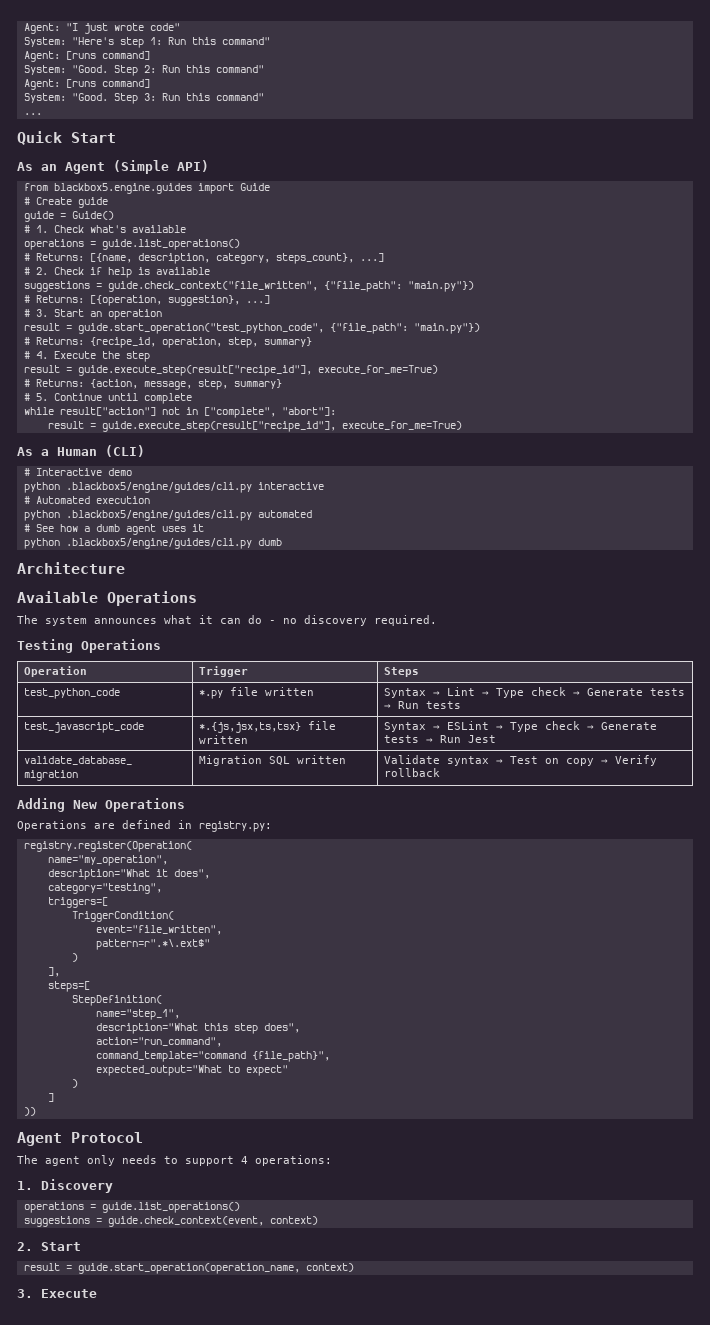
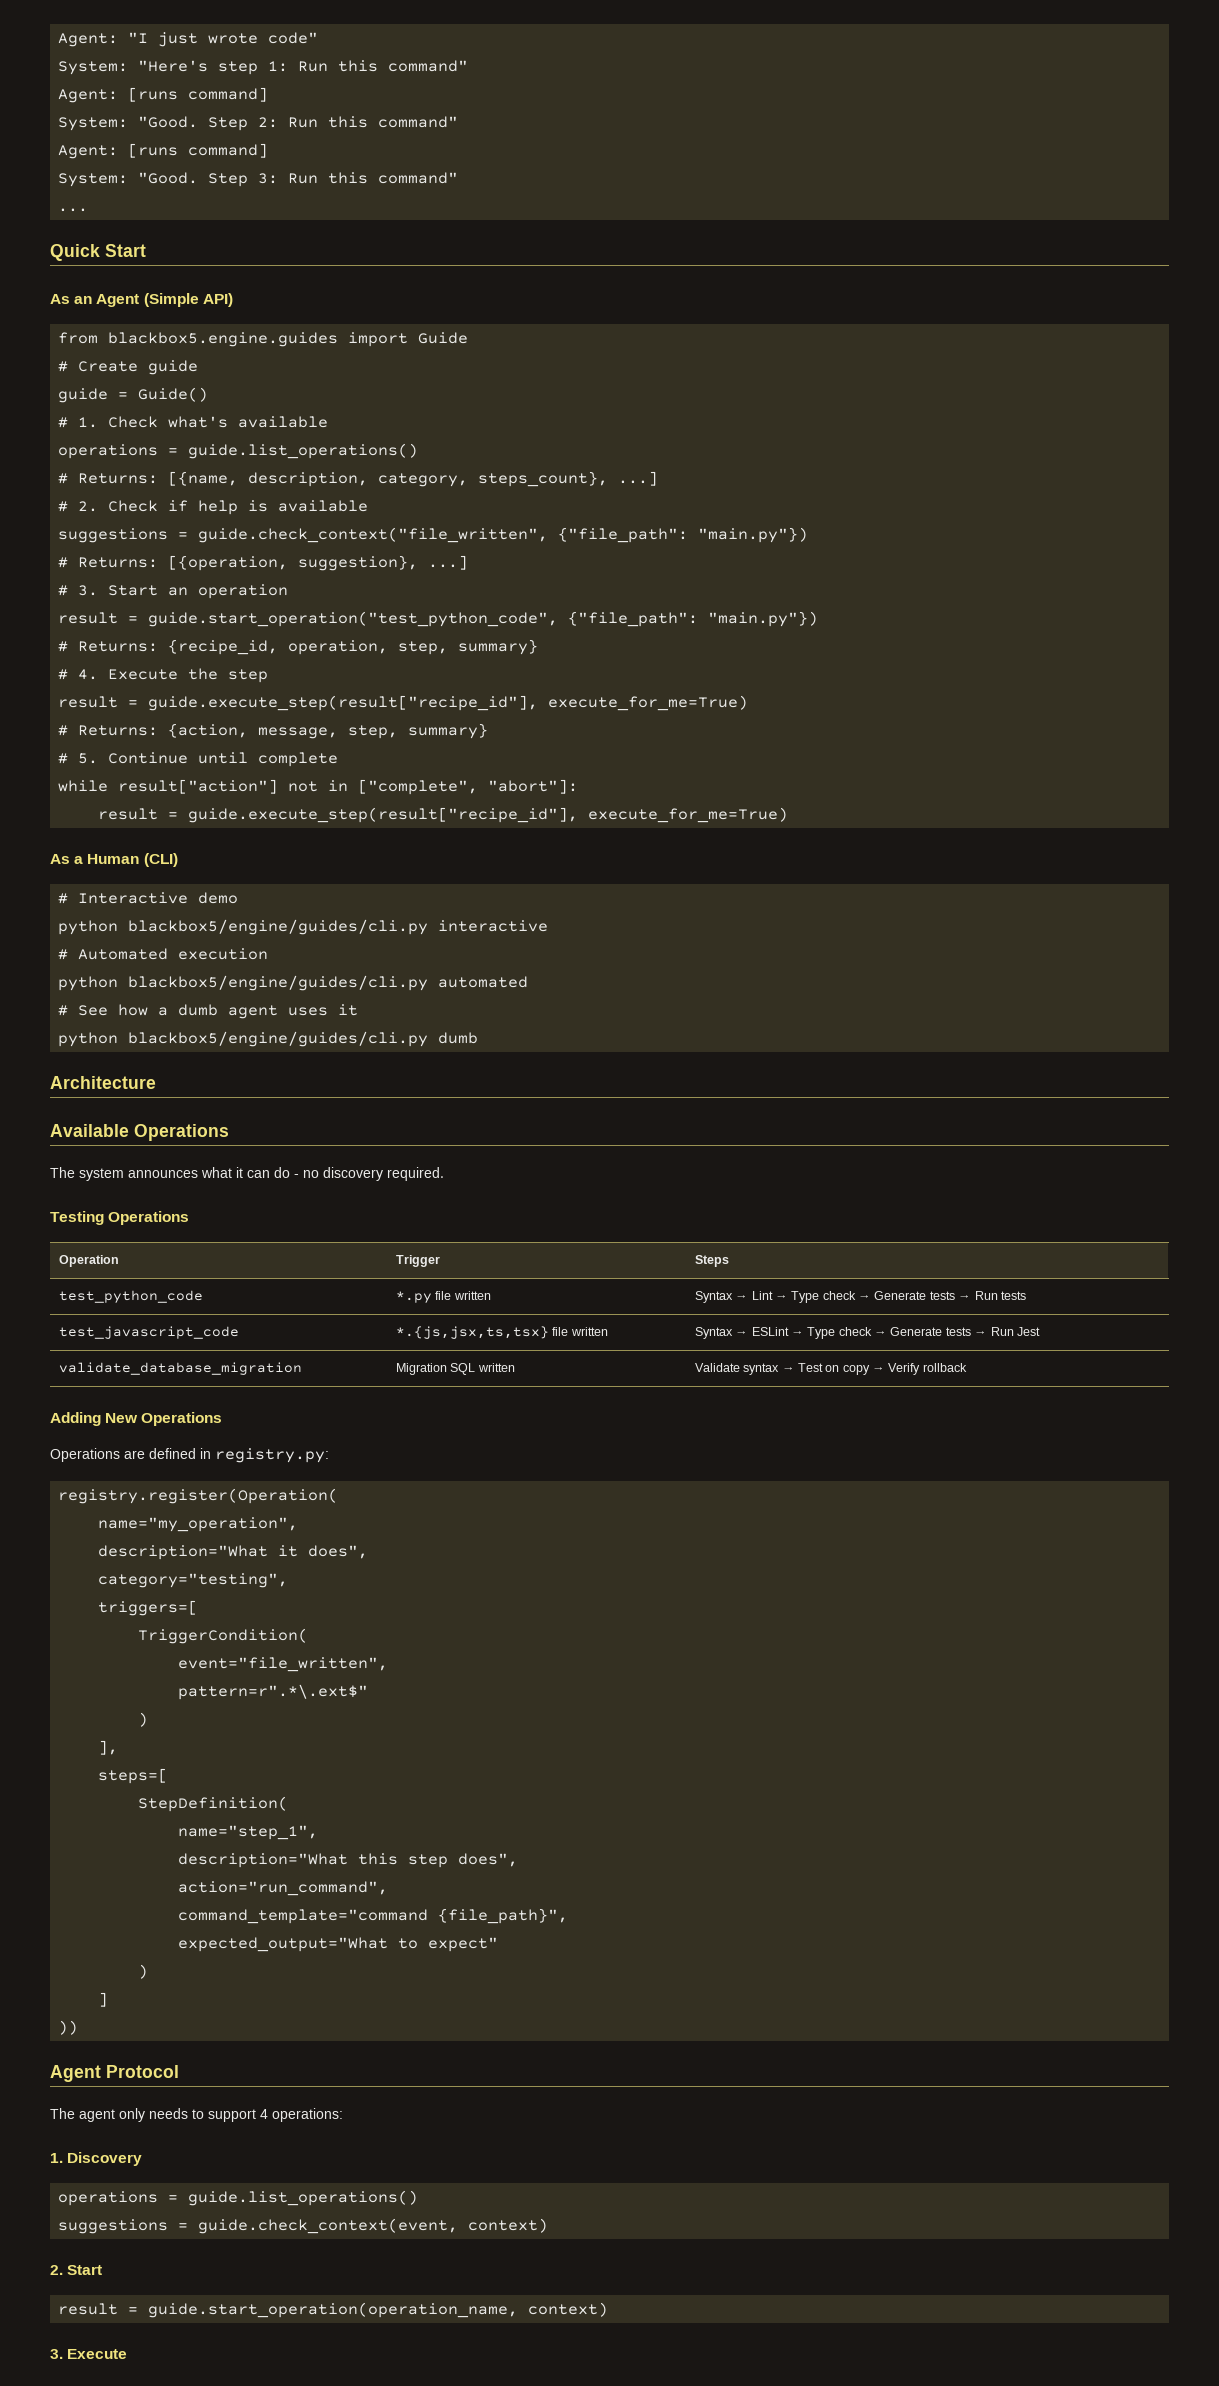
[65,482,252,493] .blackbox5/engine/guides/cli.py -> [128,919,429,935] blackbox5/engine/guides/cli.py
[65,510,252,521] .blackbox5/engine/guides/cli.py -> [128,975,429,991] blackbox5/engine/guides/cli.py
[65,538,252,549] .blackbox5/engine/guides/cli.py -> [128,1031,429,1047] blackbox5/engine/guides/cli.py

